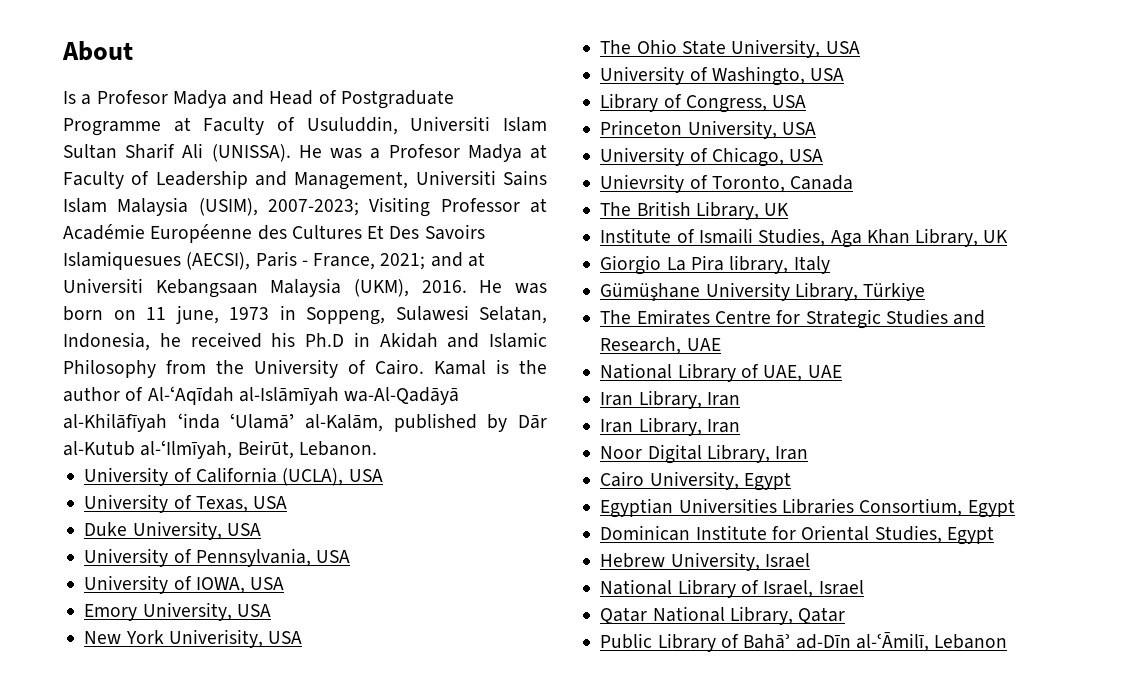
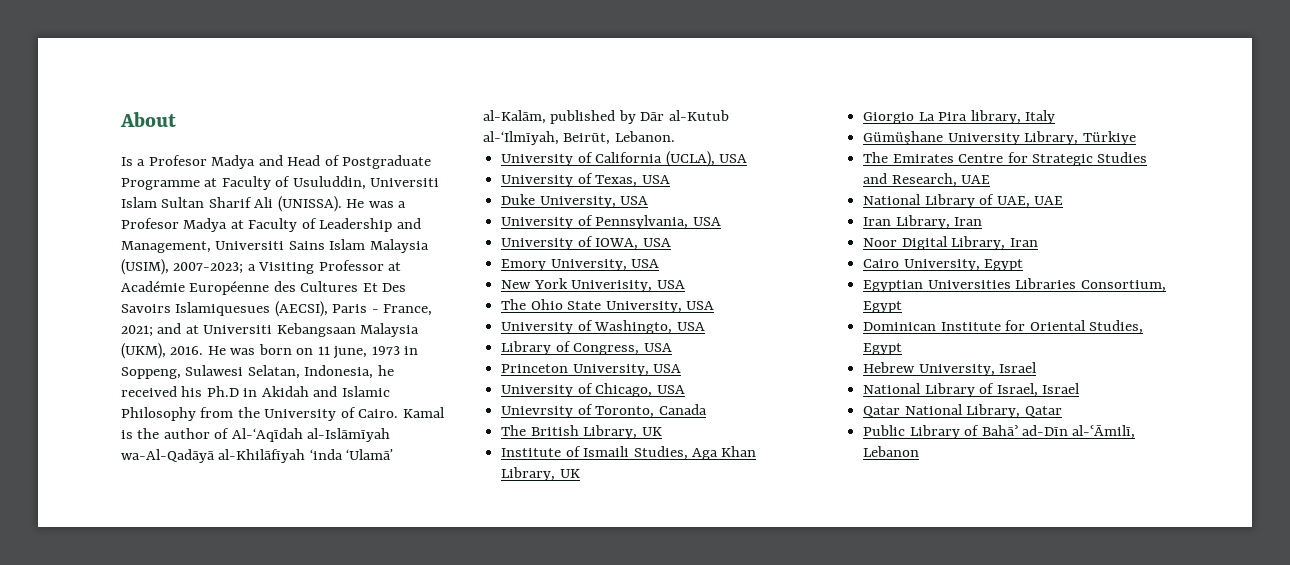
(359, 207) none -> [247,264,256,271] a
[600,417,740,436] // Iran Library, Iran -> (983, 221) none

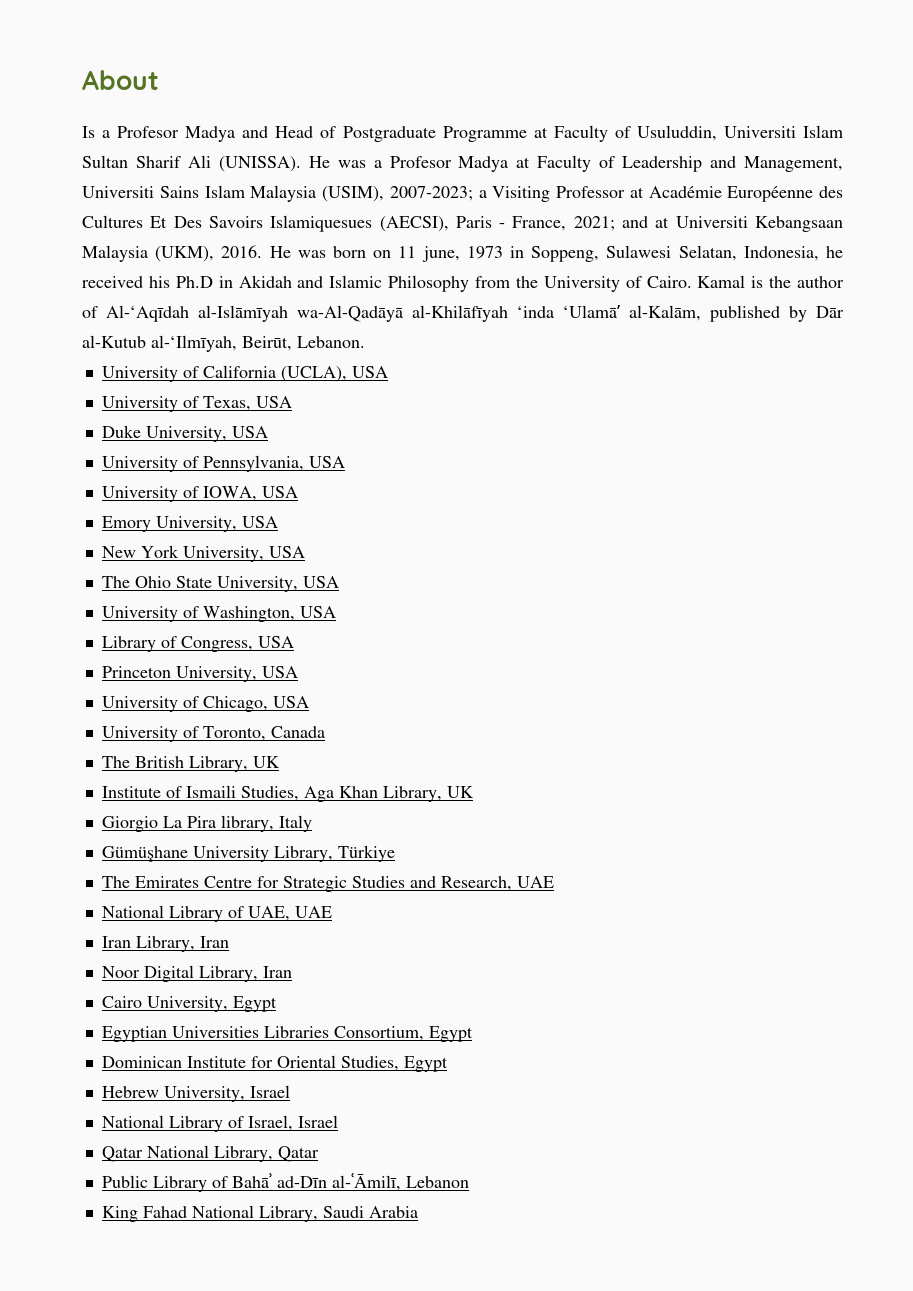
[571,280,653,292] Univerisity, -> [182,546,264,562] University,
[594,320,673,334] Washingto, -> [202,606,295,622] Washington,
[501,406,574,418] Unievrsity -> [101,726,178,742] University
(920, 451) none -> [101,1205,418,1222] // King Fahad National Library, Saudi Arabia

